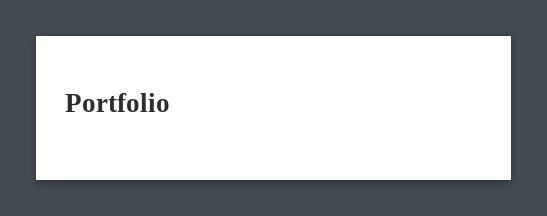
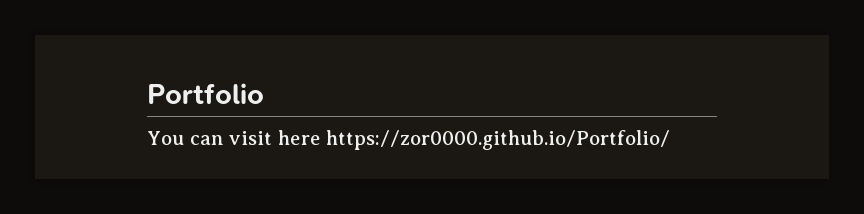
(170, 102) none -> [147,130,671,150] // You can visit here https://zor0000.github.io/Portfolio/

